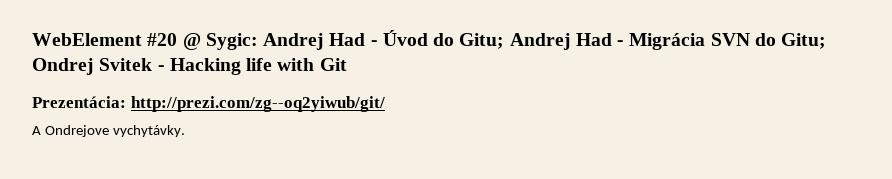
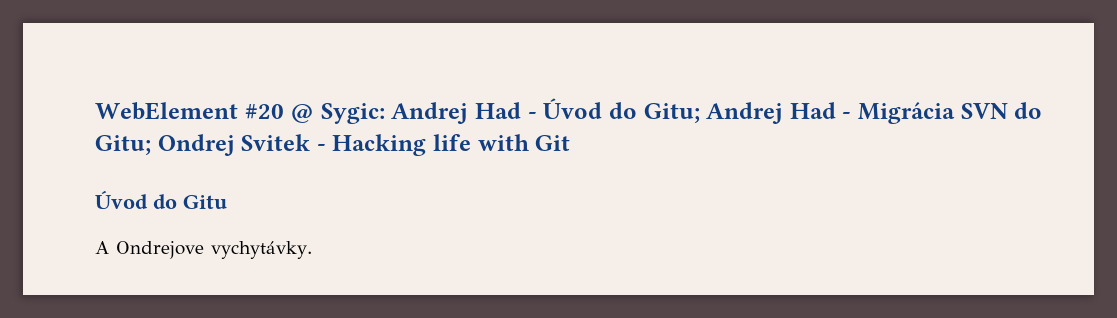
[32,96,385,112] Prezentácia: http://prezi.com/zg--oq2yiwub/git/ -> [95,190,227,209] Úvod do Gitu

